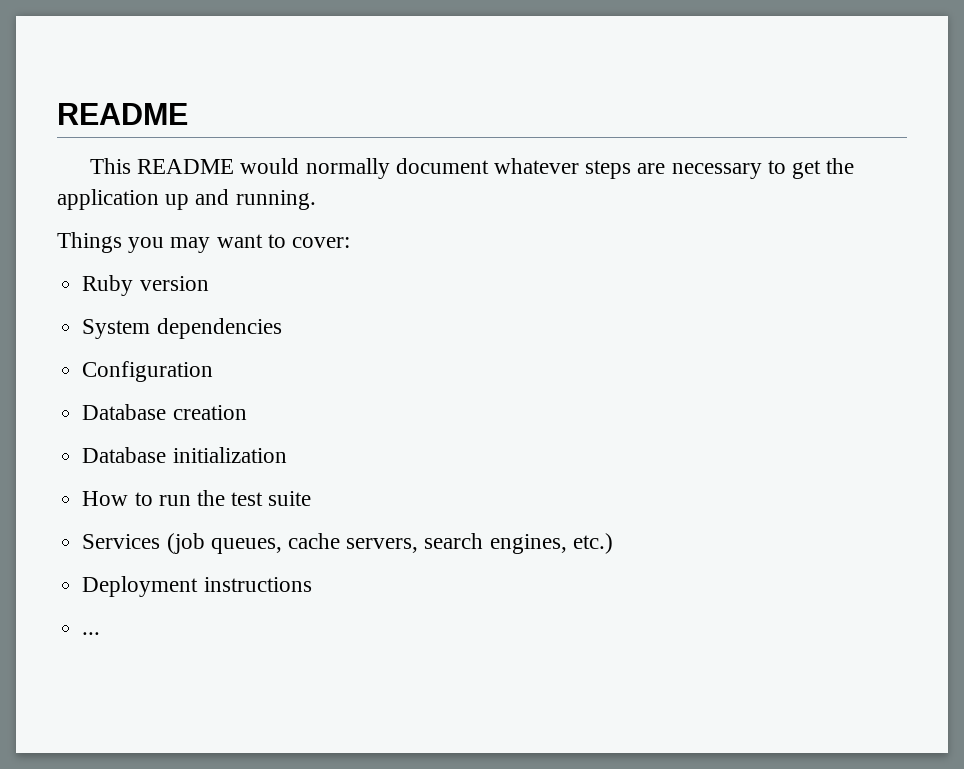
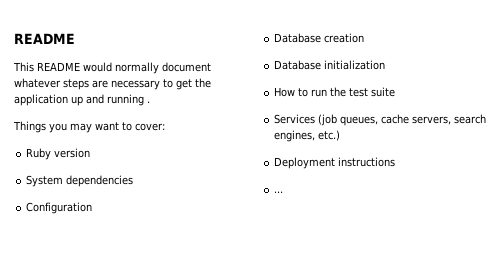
[235,190,316,210] running. -> [107,94,150,106] running .

